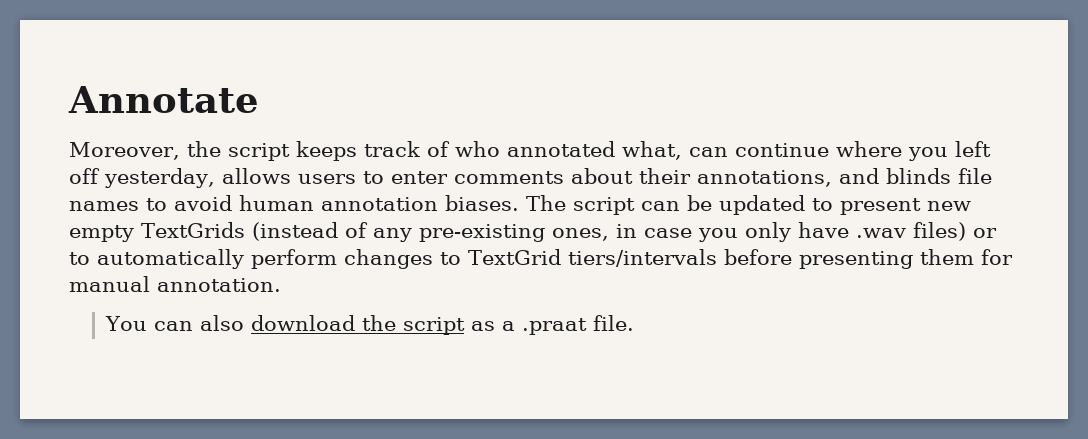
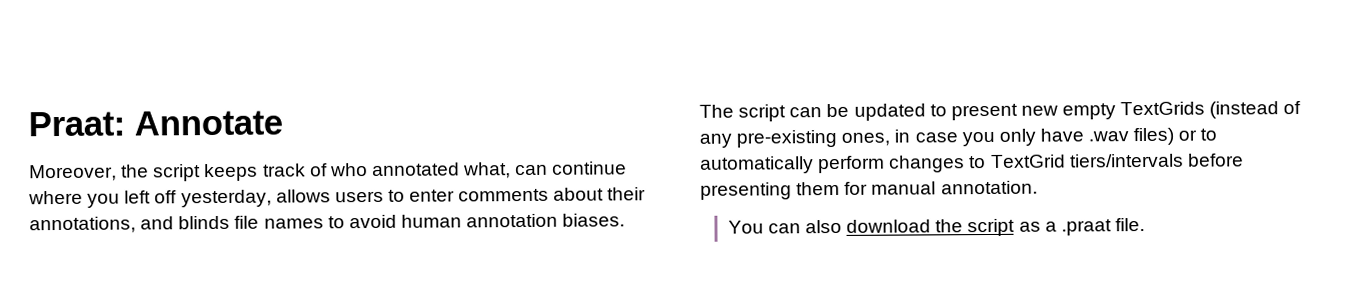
(68, 99) none -> [28,111,125,137] Praat:

